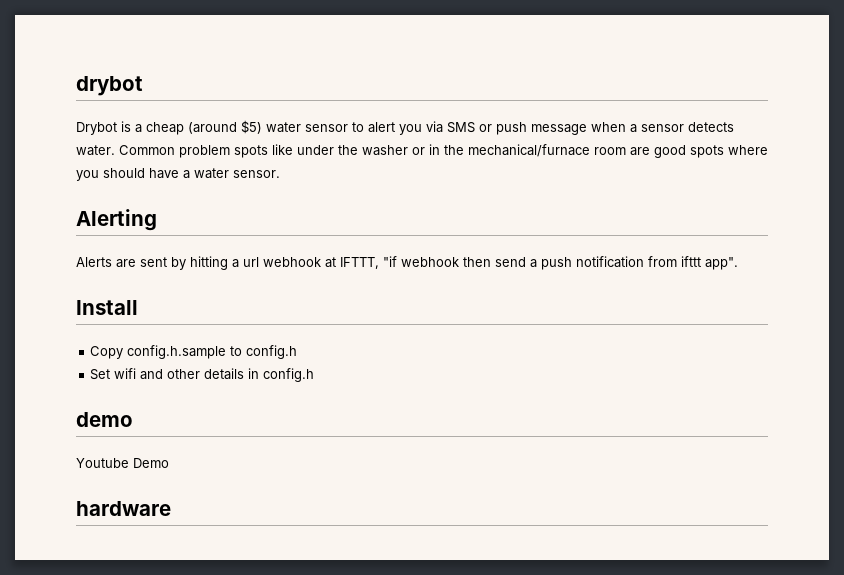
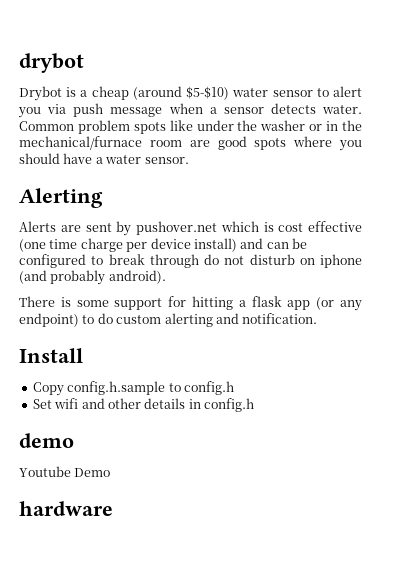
[241,120,262,134] $5) -> [186,86,230,100] $5-$10)
[447,122,492,133] SMS or -> (67, 109) none
[190,256,738,270] hitting a url webhook at IFTTT, "if webhook then send a push notification from ifttt app". -> [136,221,362,235] [19,238,307,252] [19,254,362,268] [19,270,166,285] [19,296,363,311] [19,313,318,327] pushover.net which is cost effective (one time charge per device install) and can be configured to break through do not disturb on iphone (and probably android). // There is some support for hitting a flask app (or any endpoint) to do custom alerting and notification.

